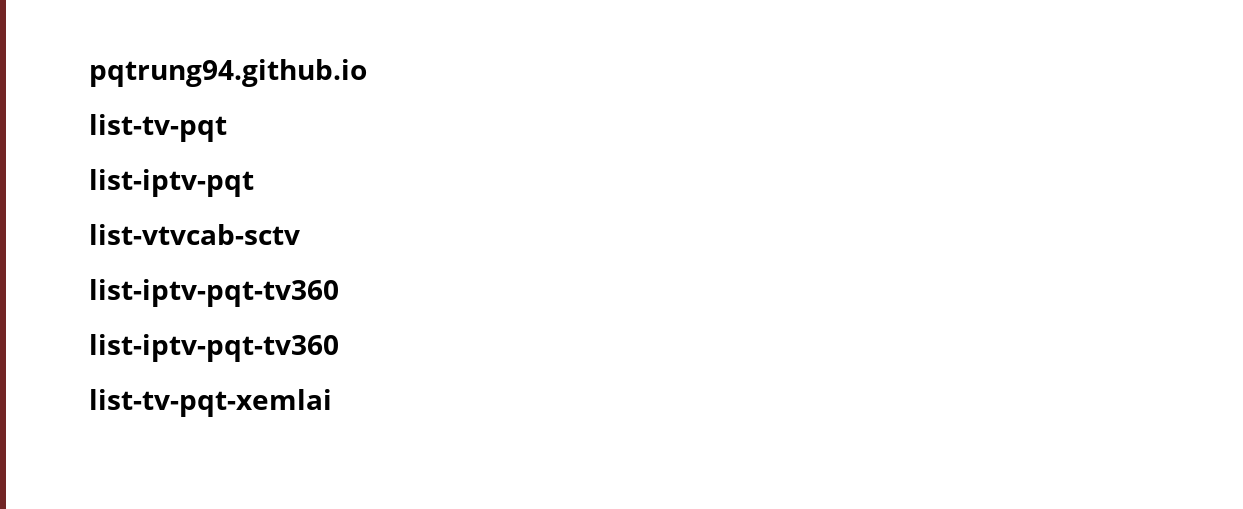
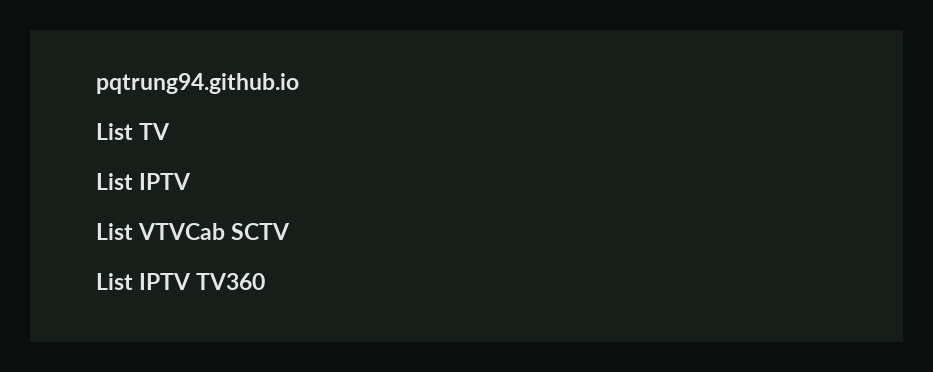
[89,114,227,142] [89,169,254,197] [89,224,300,245] [89,279,339,307] [89,334,339,362] [89,389,332,417] list-tv-pqt // list-iptv-pqt // list-vtvcab-sctv // list-iptv-pqt-tv360 // list-iptv-pqt-tv360 // list-tv-pqt-xemlai -> [96,123,171,140] [96,173,192,190] [96,223,291,240] [96,273,266,290] List TV // List IPTV // List VTVCab SCTV // List IPTV TV360

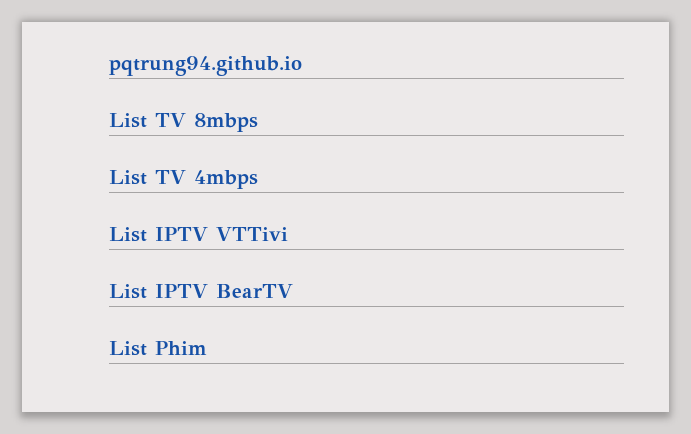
[96,173,192,190] [96,223,291,240] [96,273,266,290] // List IPTV // List VTVCab SCTV // List IPTV TV360 -> [194,113,258,132] [109,170,258,189] [109,227,288,242] [109,284,293,299] [109,341,207,356] 8mbps // List TV 4mbps // List IPTV VTTivi // List IPTV BearTV // List Phim

